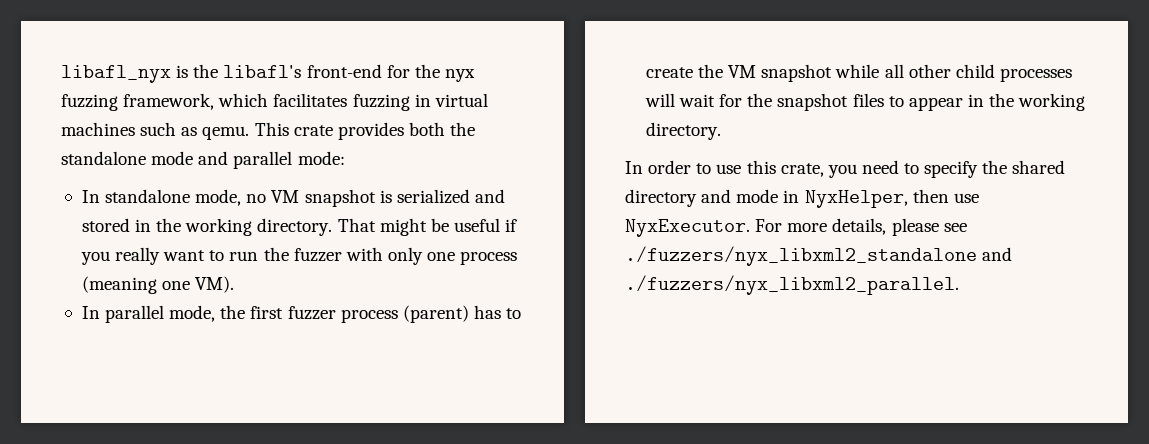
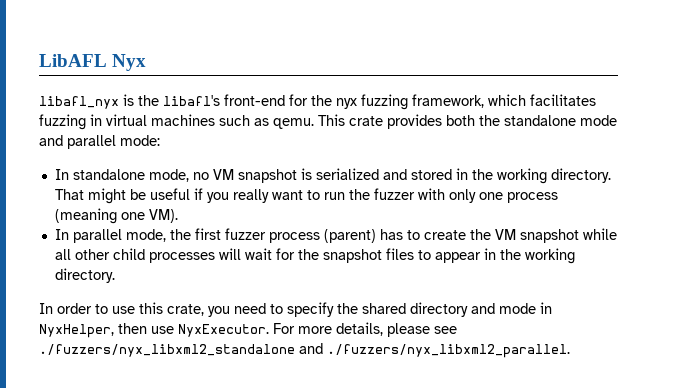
(61, 74) none -> [39,54,147,71] LibAFL Nyx //

